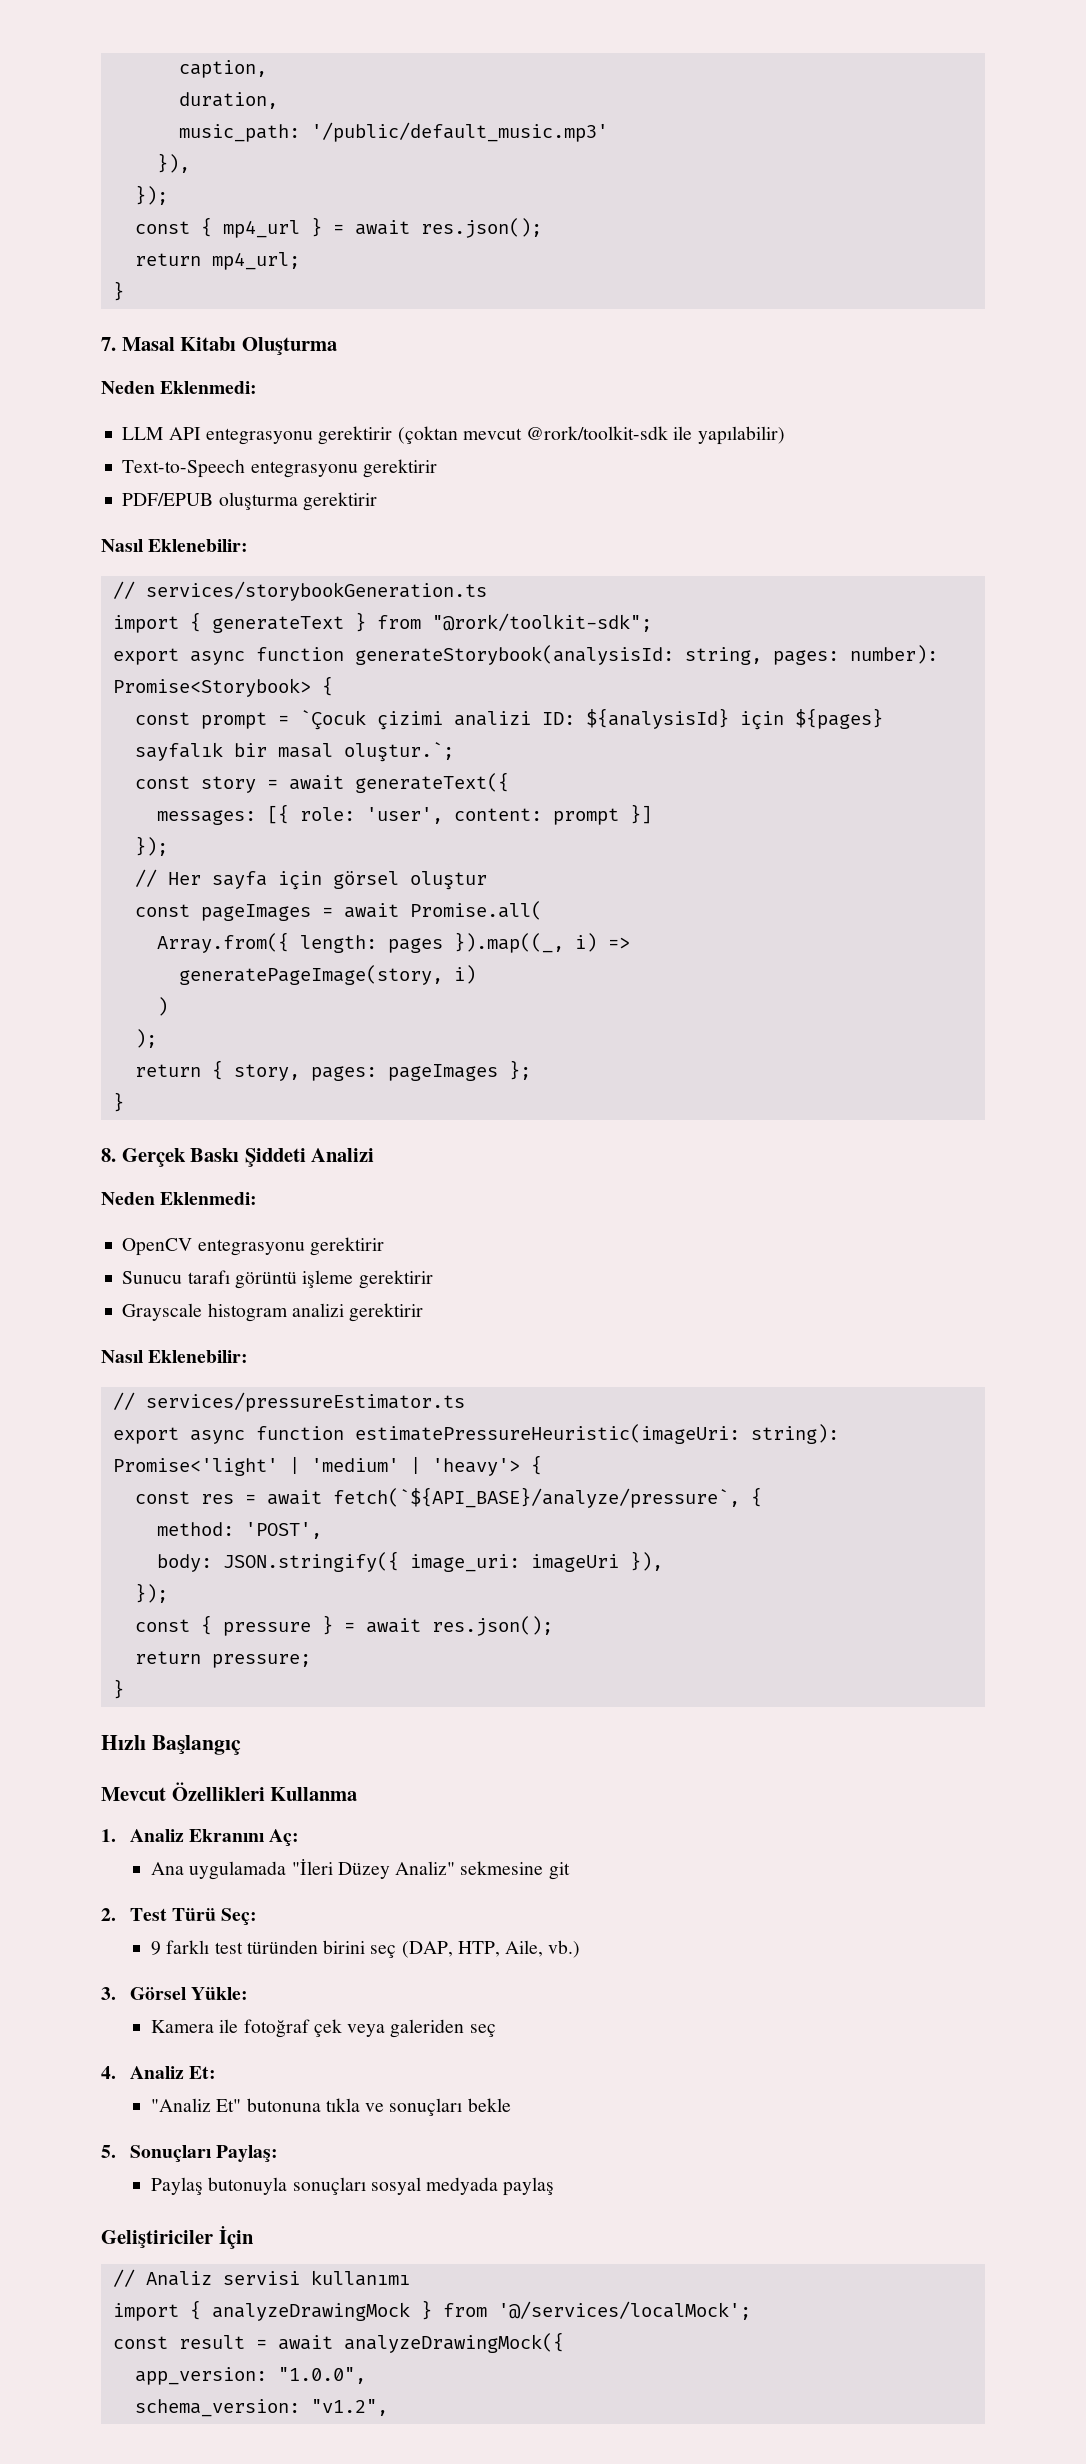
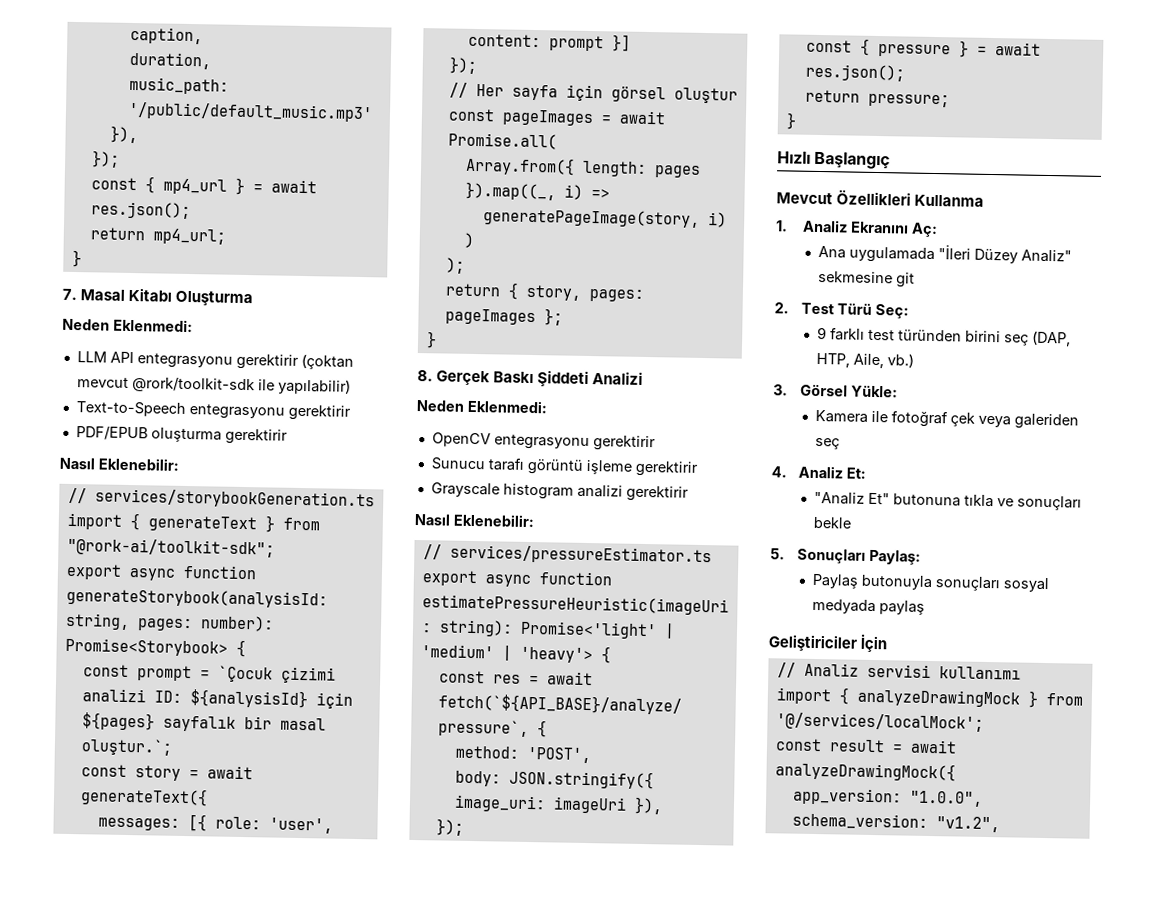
[431,613,652,632] "@rork/toolkit-sdk"; -> [66,537,275,558] "@rork-ai/toolkit-sdk";

